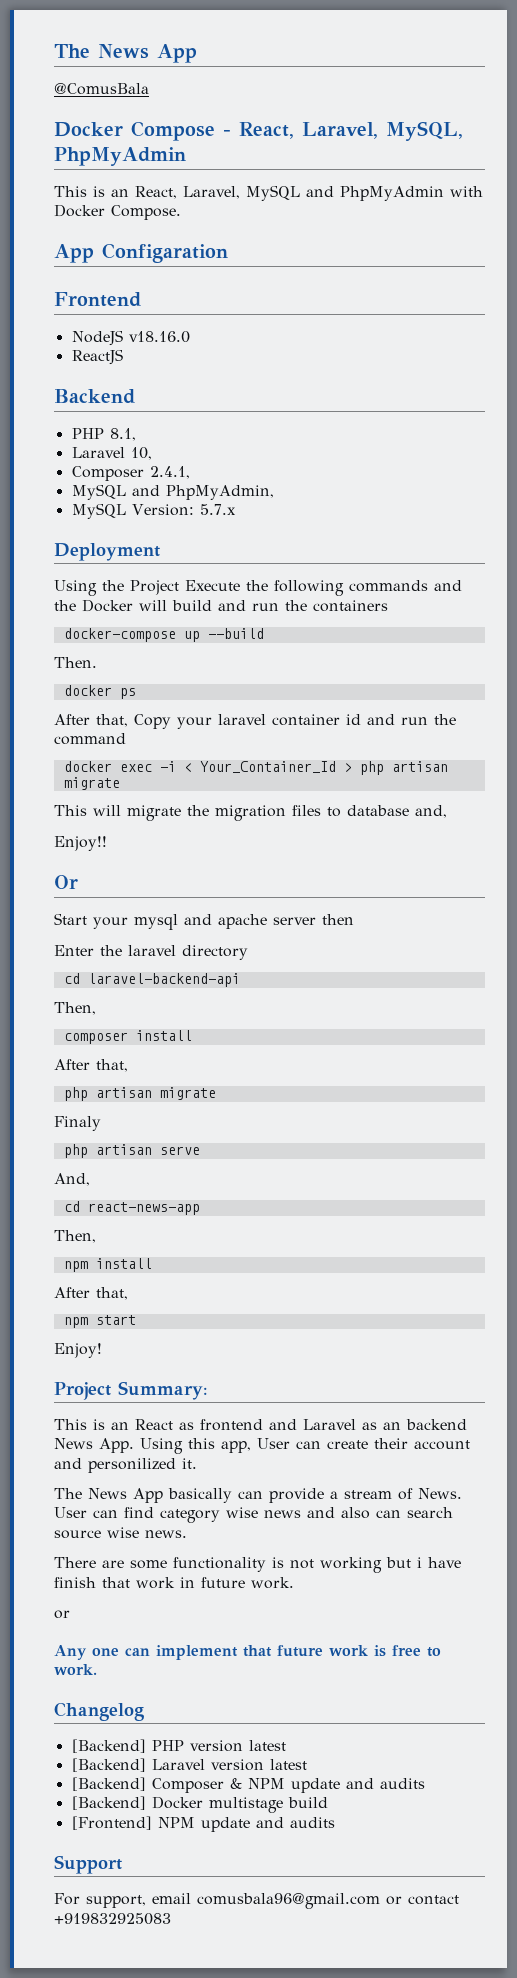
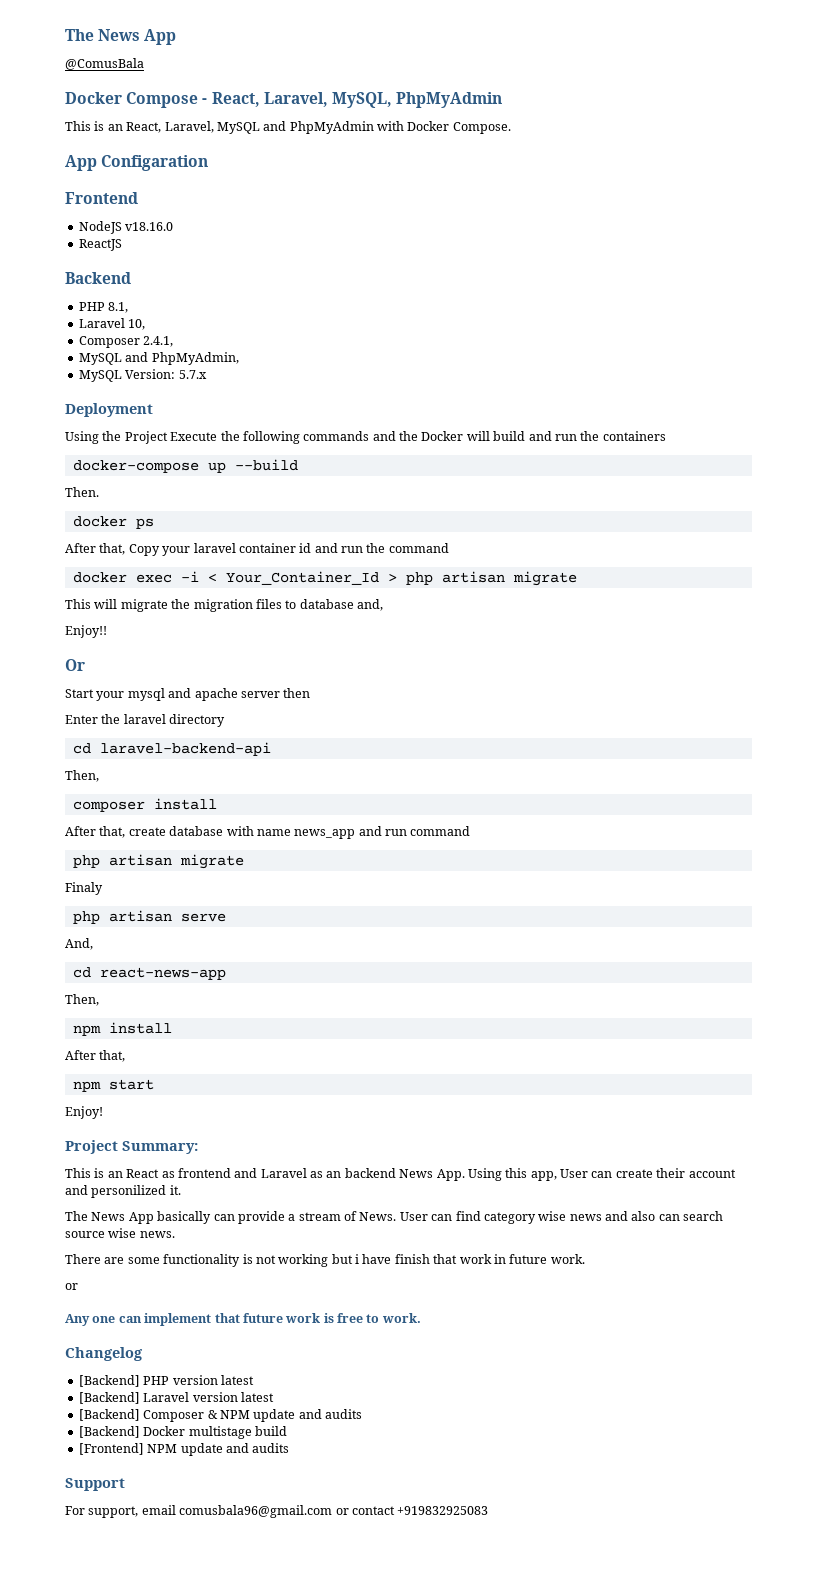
(128, 1065) none -> [128,826,471,839] create database with name news_app and run command

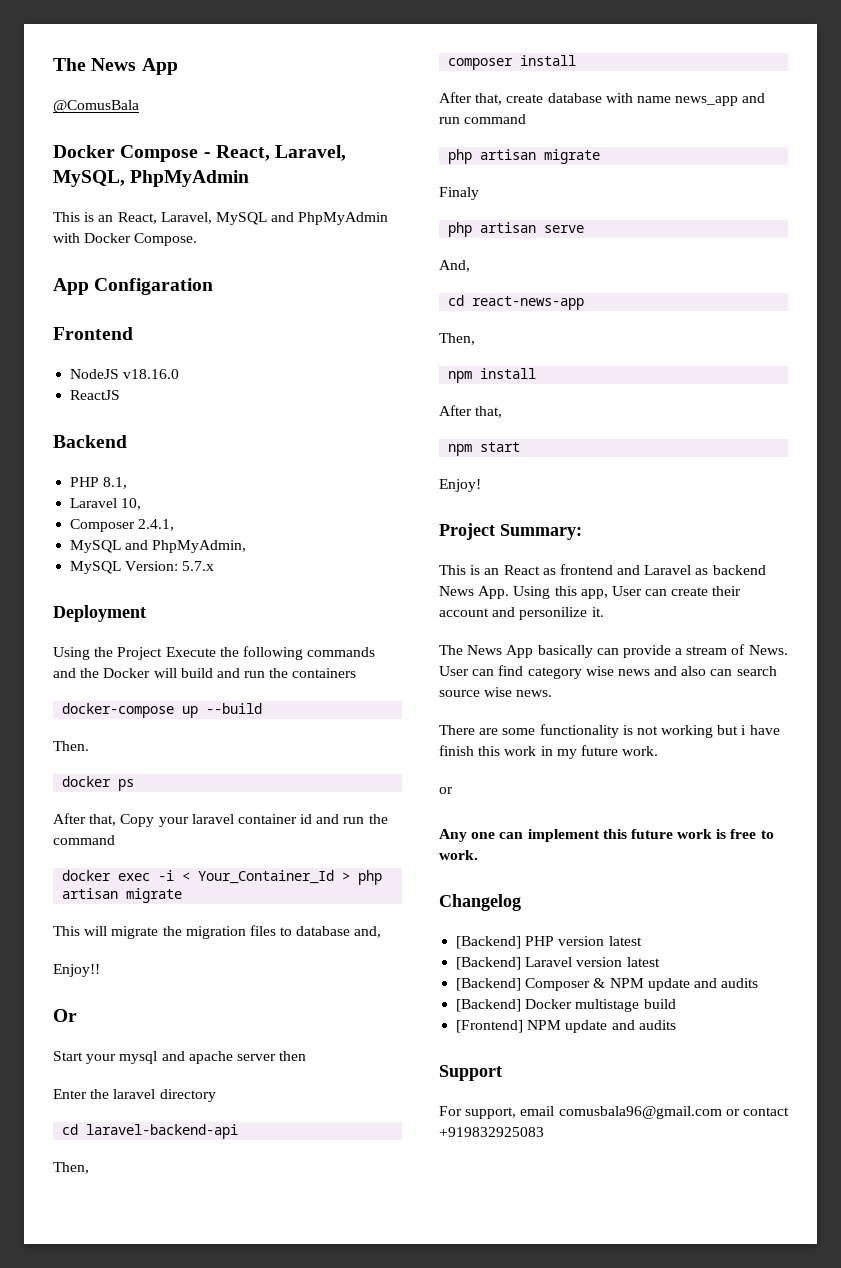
[326,1171,342,1178] an -> (709, 571) none
[91,1185,167,1198] personilized -> [519,607,588,620] personilize
[433,1254,458,1264] that -> [478,746,501,756] this
(506, 1259) none -> [556,749,577,759] my
[214,1313,240,1323] that -> [602,829,627,839] this

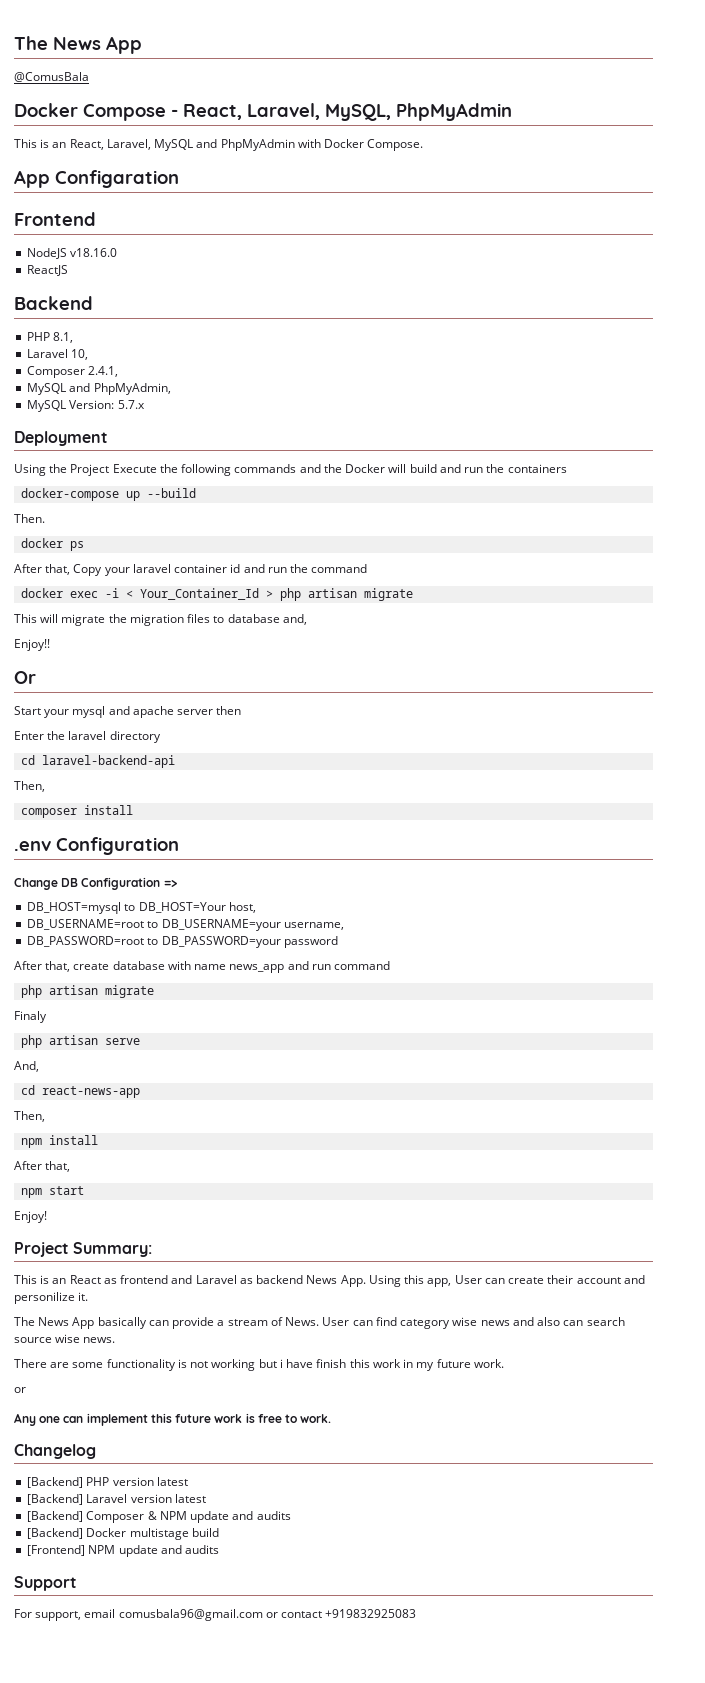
(577, 60) none -> [14,837,179,855] [14,877,177,890] [27,902,256,914] [27,919,344,931] [27,936,338,948] // .env Configuration // Change DB Configuration => // DB_HOST=mysql to DB_HOST=Your host, // DB_USERNAME=root to DB_USERNAME=your username, // DB_PASSWORD=root to DB_PASSWORD=your password

